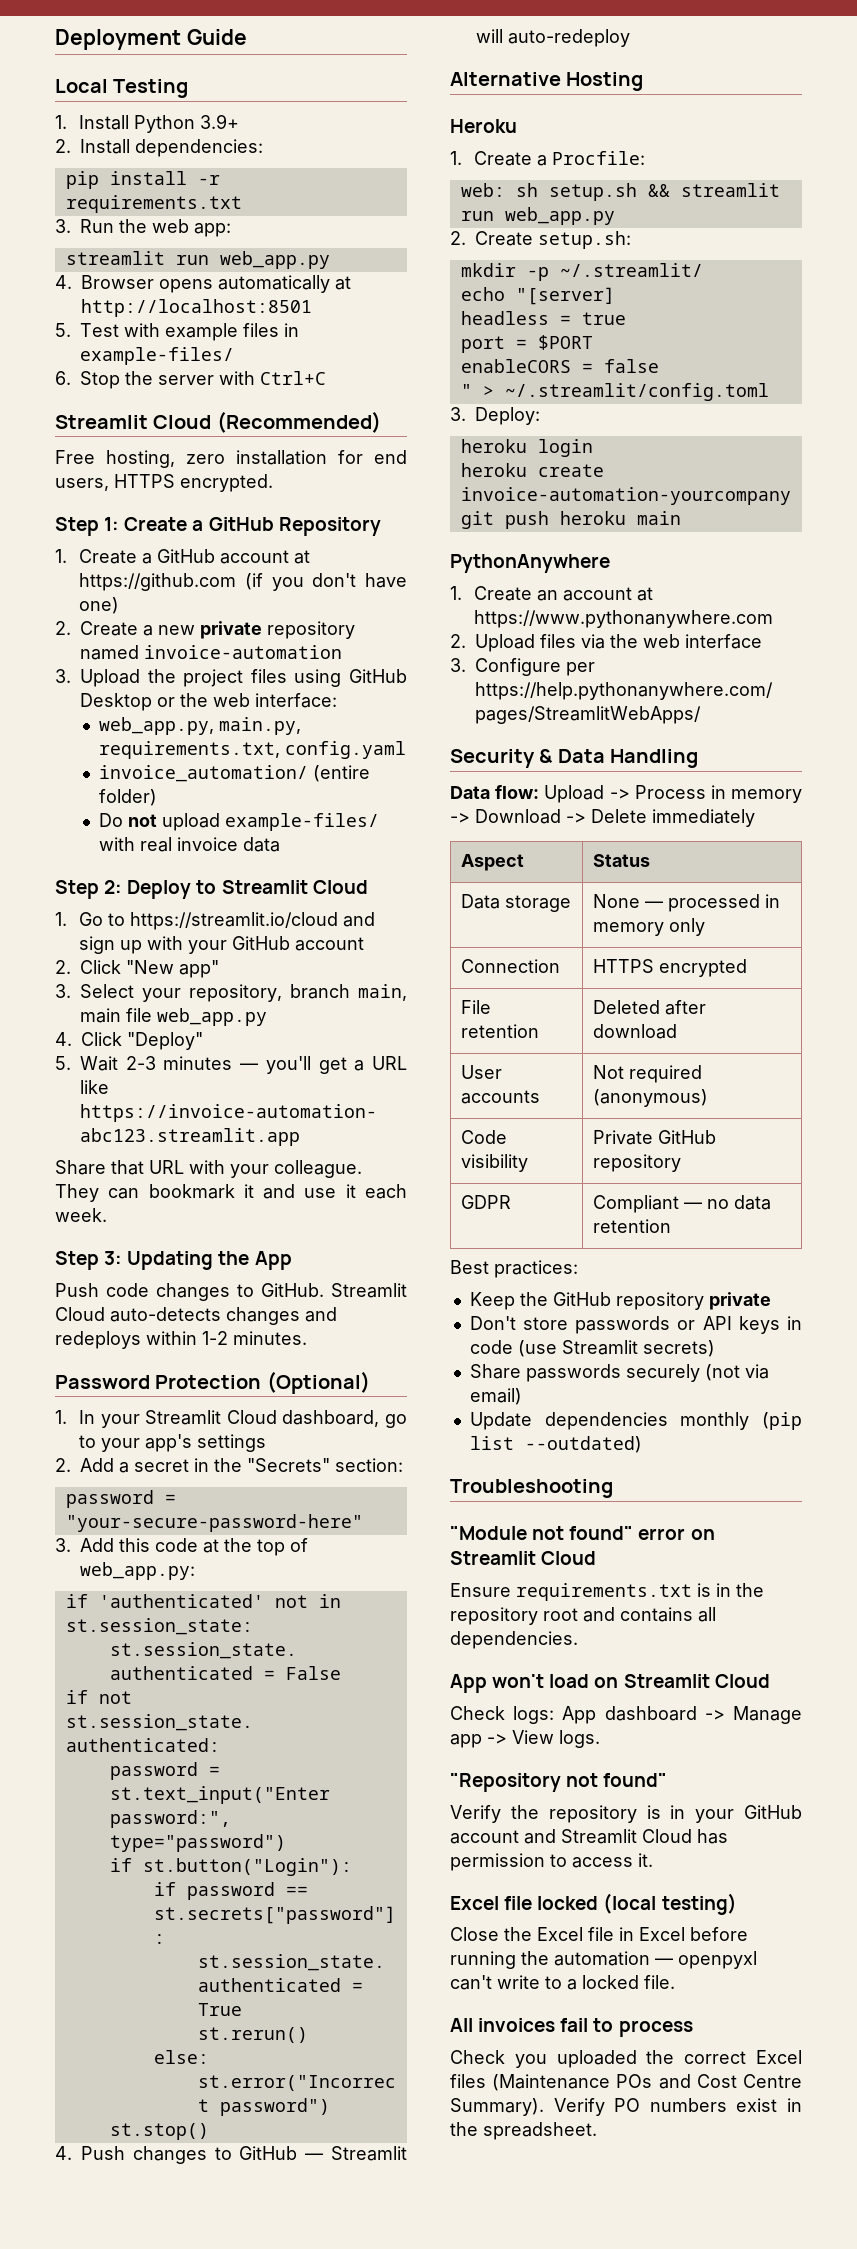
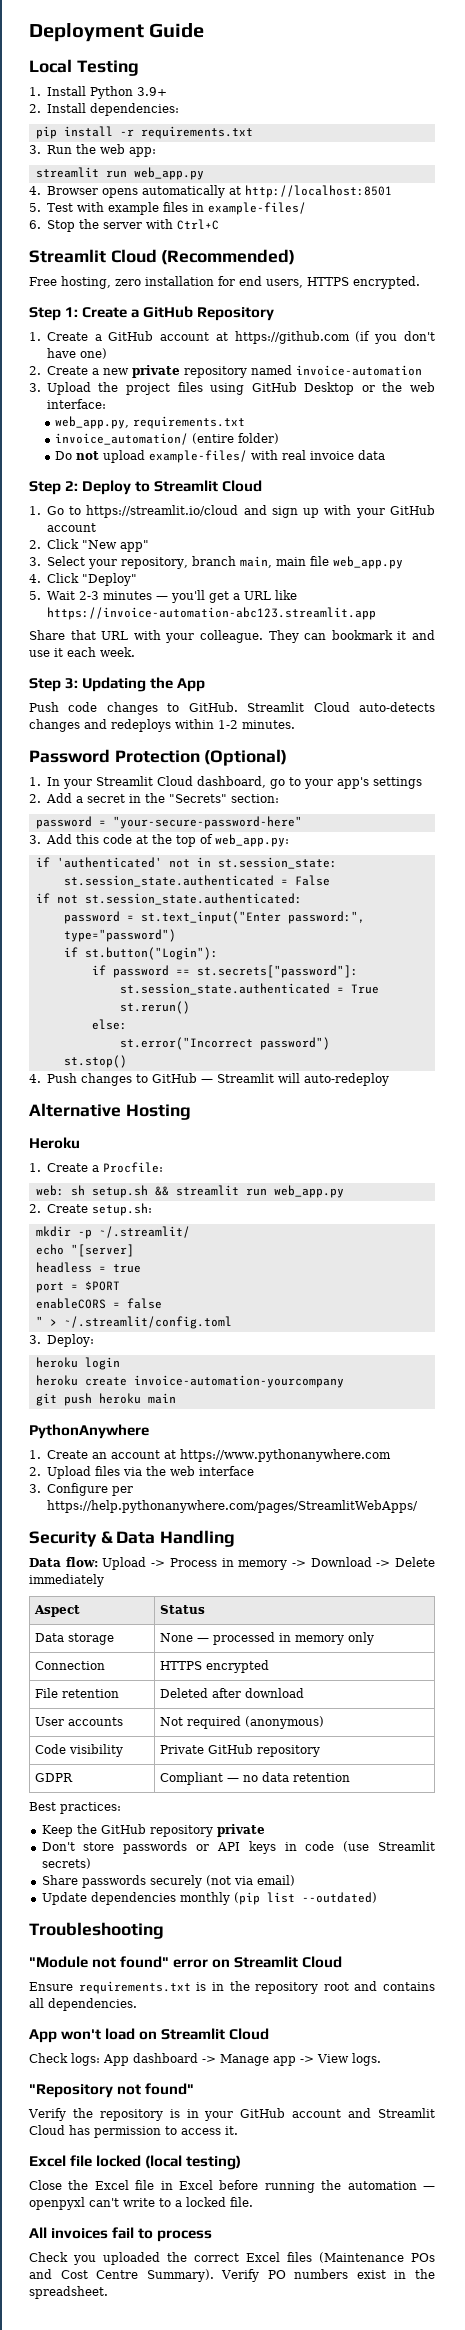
[218,717,301,735] [98,741,406,759] main.py, requirements.txt, config.yaml -> [133,416,246,429] requirements.txt

